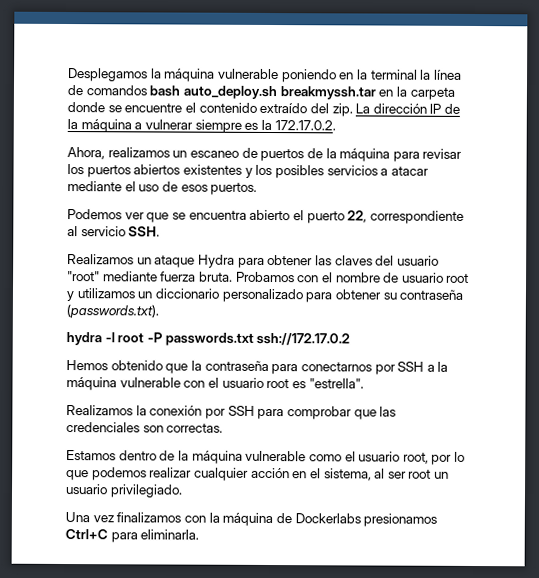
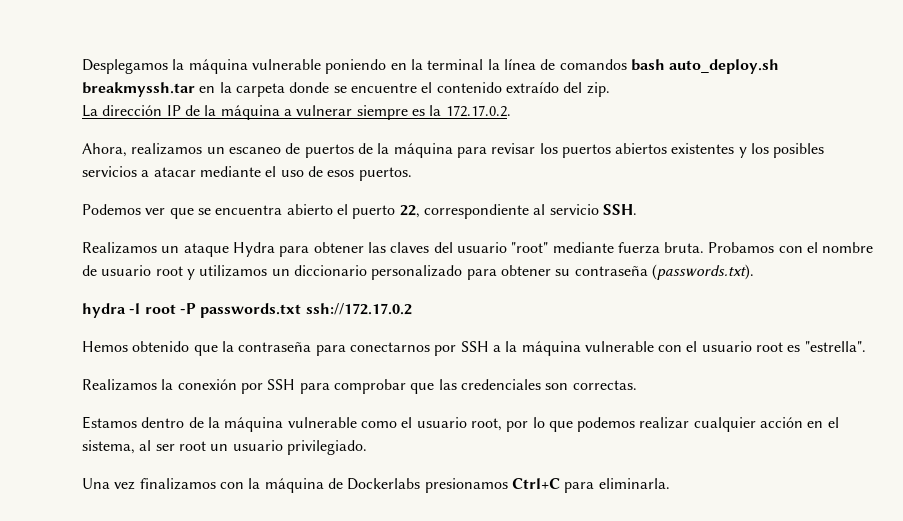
(353, 110) none -> (610, 89) //

